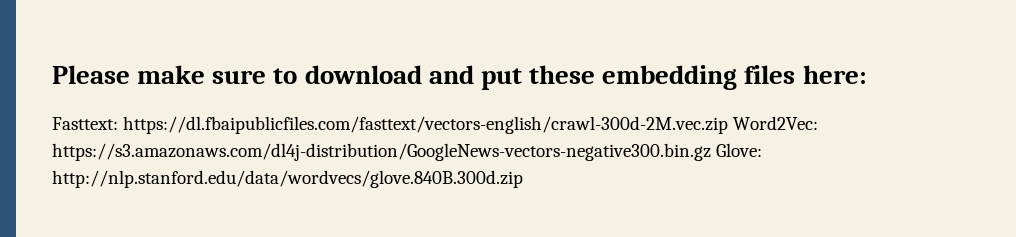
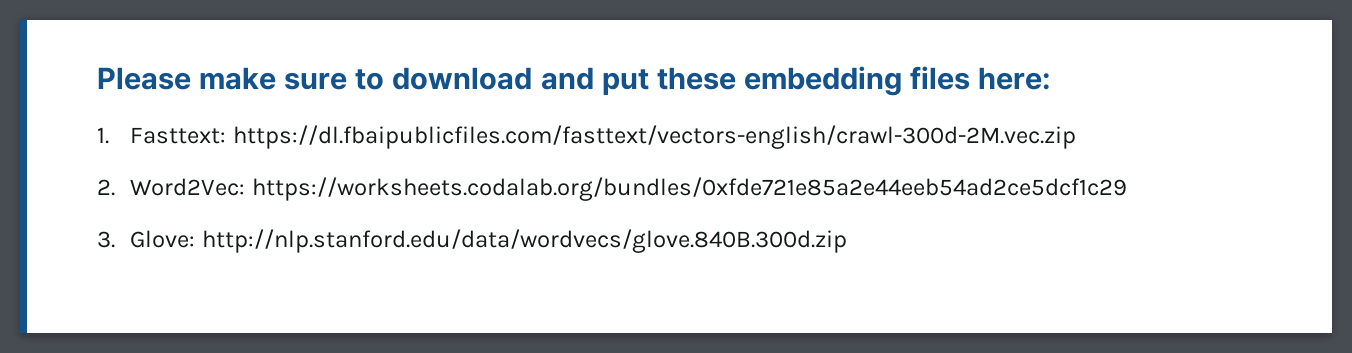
(867, 74) none -> [97,127,109,144] 1.
[733,116,819,130] [52,143,711,161] Word2Vec: https://s3.amazonaws.com/dl4j-distribution/GoogleNews-vectors-negative300.bin.gz -> [97,177,1127,201] [97,231,115,248] // 2. Word2Vec: https://worksheets.codalab.org/bundles/0xfde721e85a2e44eeb54ad2ce5dcf1c29 // 3.

